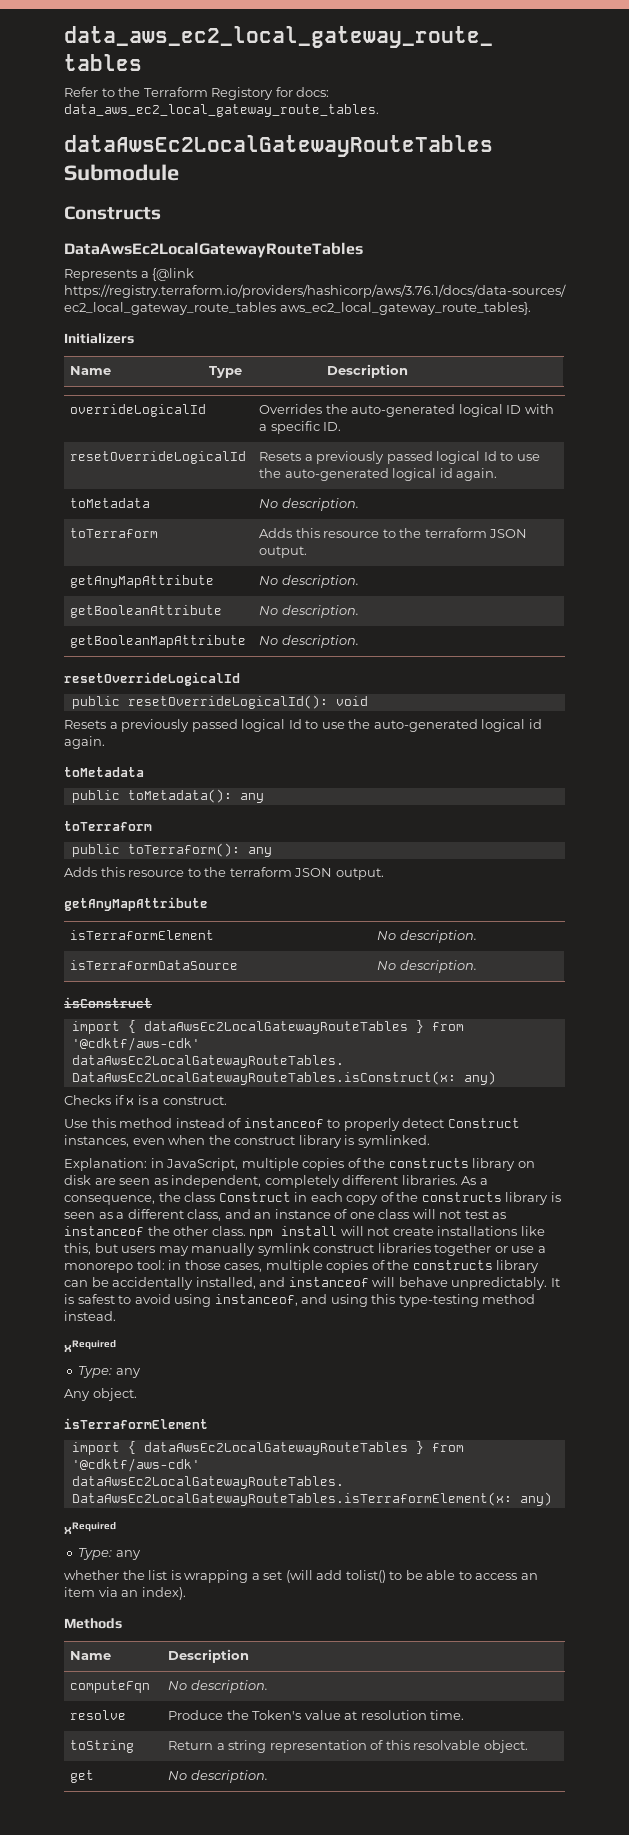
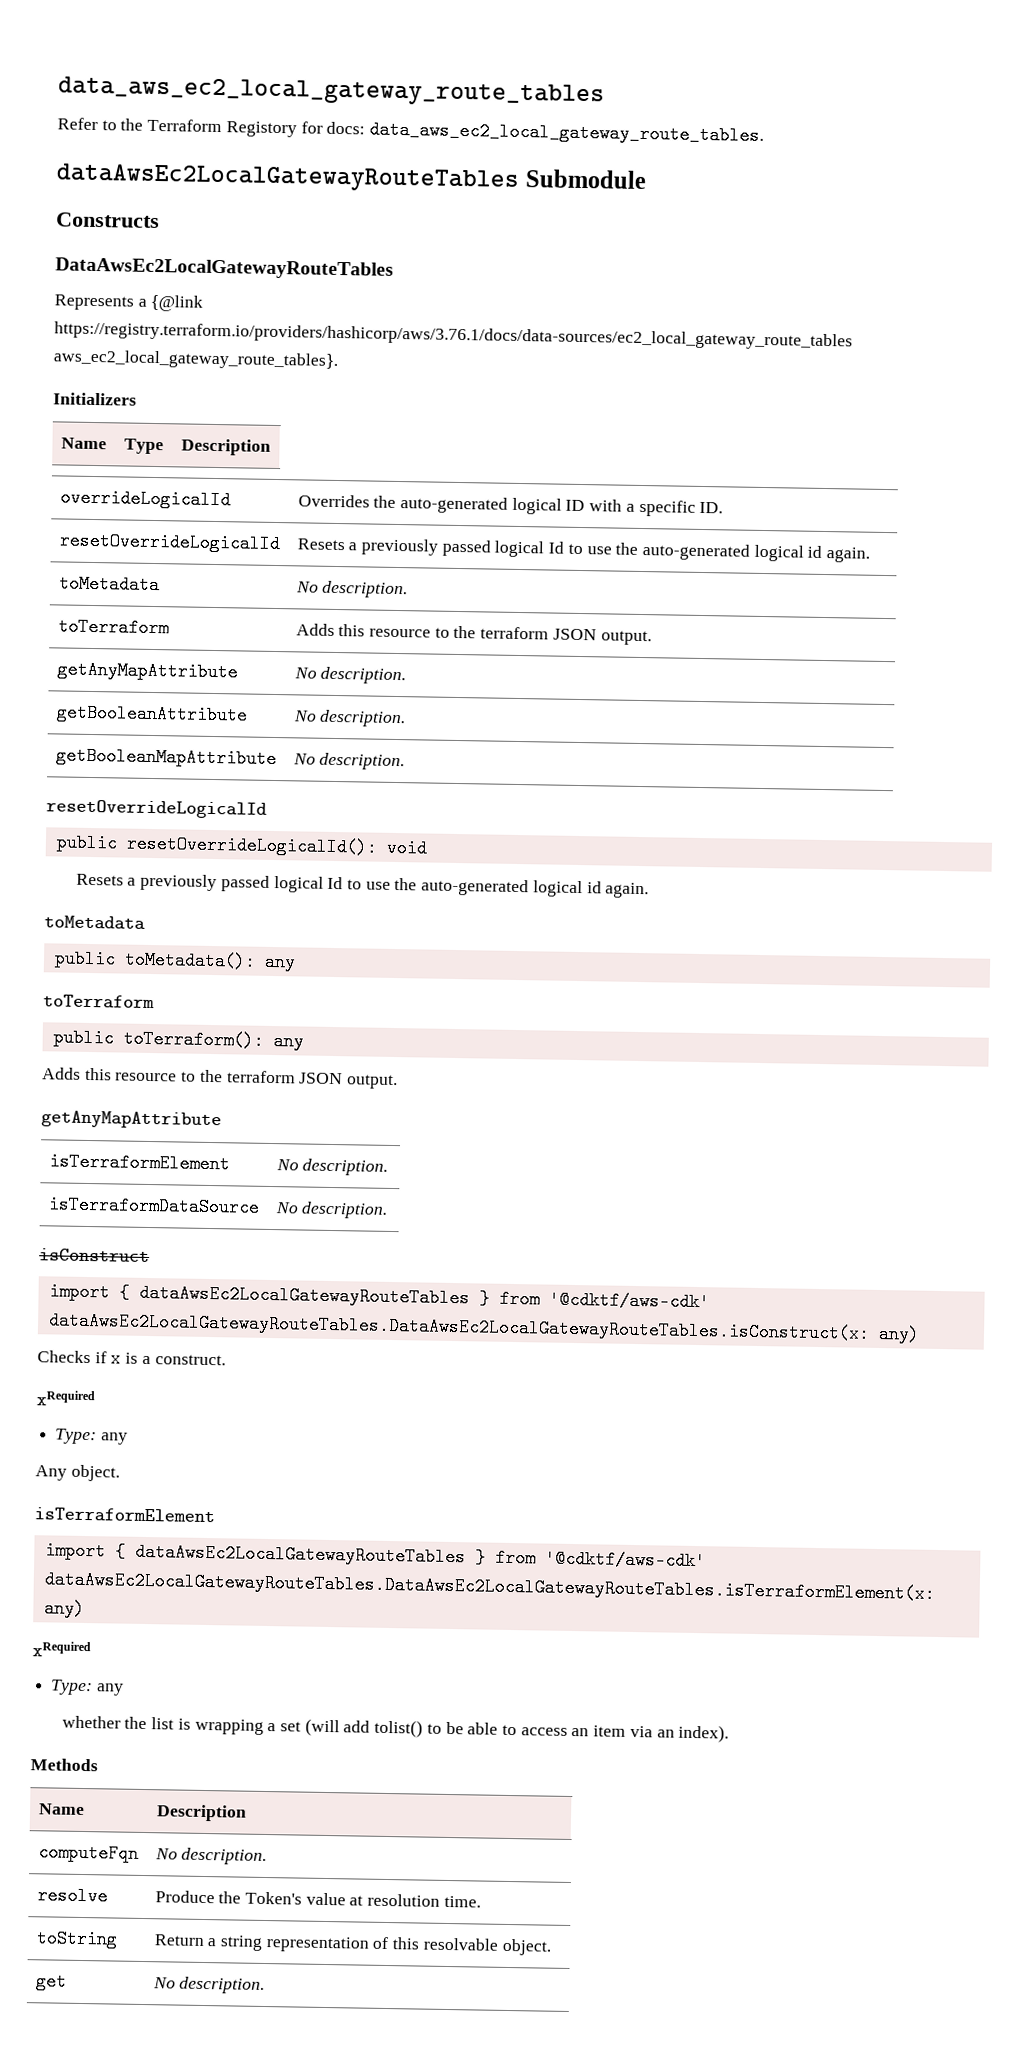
[64,1118,520,1131] [64,1135,430,1148] [64,1158,535,1171] [64,1175,488,1188] [64,1192,561,1205] [64,1209,507,1221] [64,1226,545,1239] [64,1243,546,1256] [64,1260,540,1273] [64,1277,560,1290] [64,1294,536,1307] [64,1311,116,1321] // Use this method instead of instanceof to properly detect Construct instances, even when the construct library is symlinked. // Explanation: in JavaScript, multiple copies of the constructs library on disk are seen as independent, completely different libraries. As a consequence, the class Construct in each copy of the constructs library is seen as a different class, and an instance of one class will not test as instanceof the other class. npm install will not create installations like this, but users may manually symlink construct libraries together or use a monorepo tool: in those cases, multiple copies of the constructs library can be accidentally installed, and instanceof will behave unpredictably. It is safest to avoid using instanceof, and using this type-testing method instead. -> (226, 1360) none

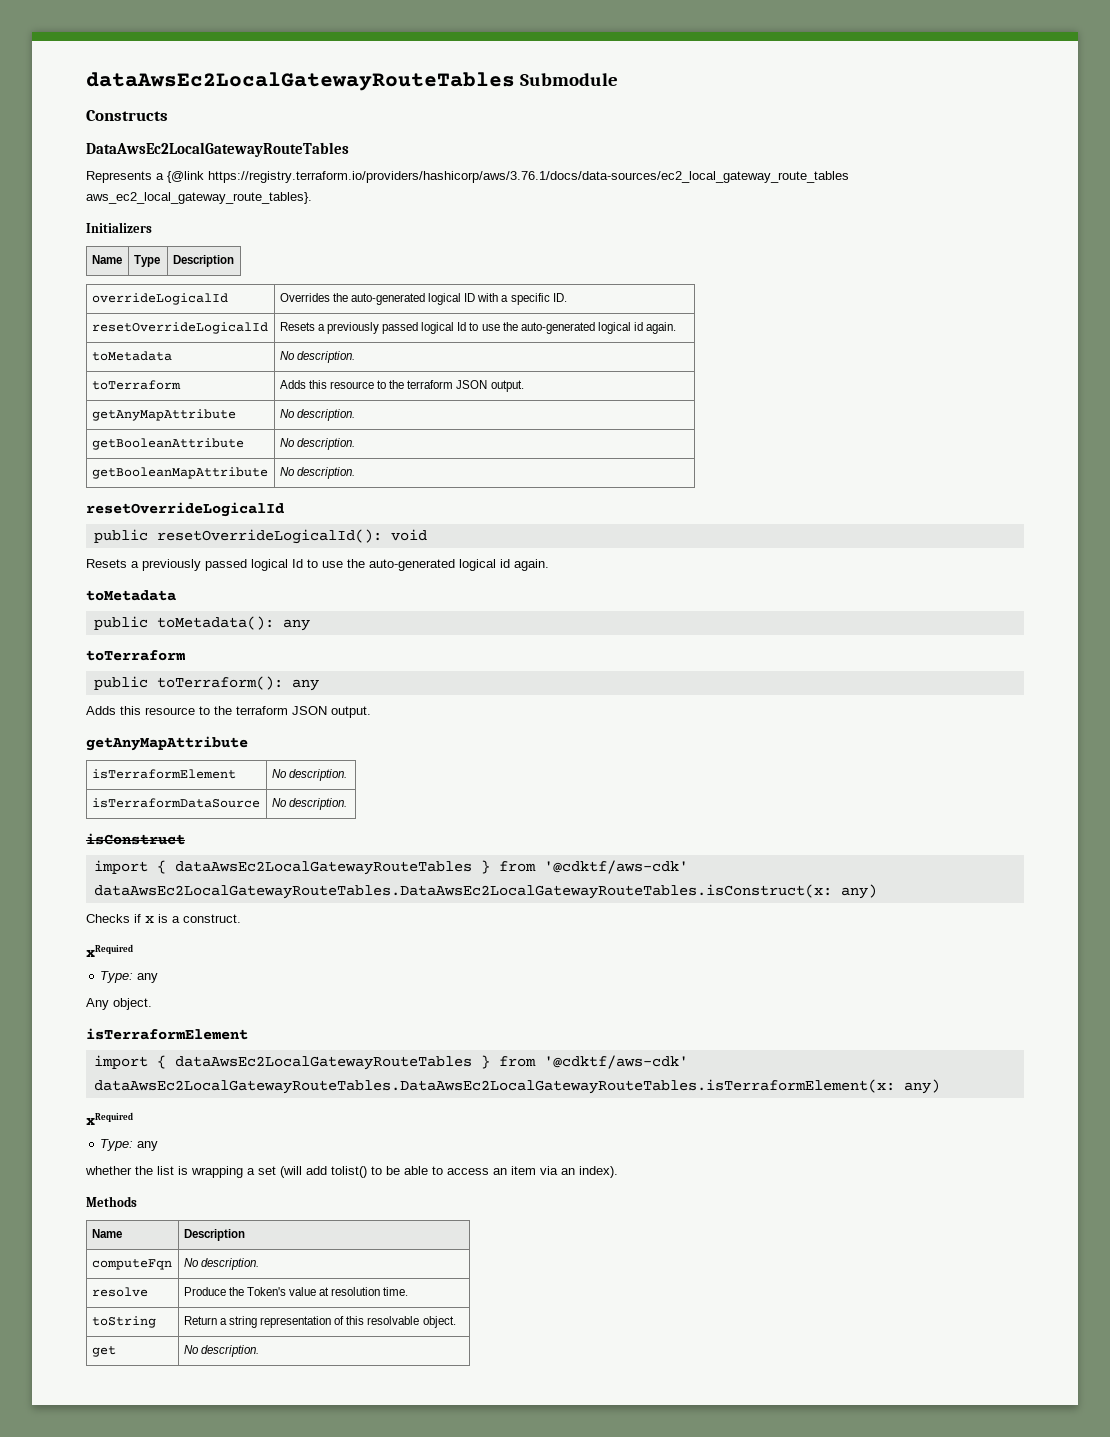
[58,76,605,108] [57,117,765,145] data_aws_ec2_local_gateway_route_tables // Refer to the Terraform Registory for docs: data_aws_ec2_local_gateway_route_tables. // -> (86, 81) none

